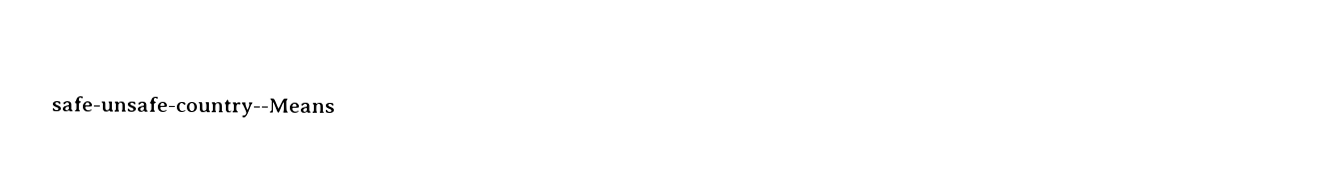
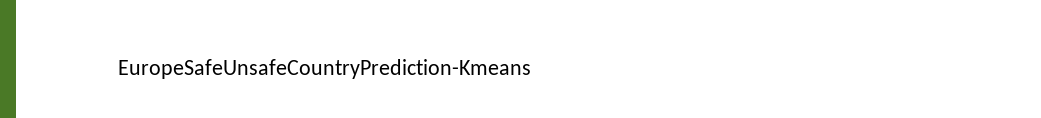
[51,96,335,118] safe-unsafe-country--Means -> [118,59,531,79] EuropeSafeUnsafeCountryPrediction-Kmeans

